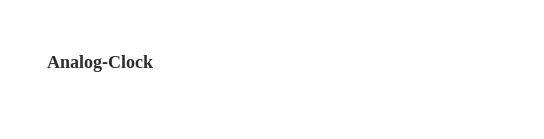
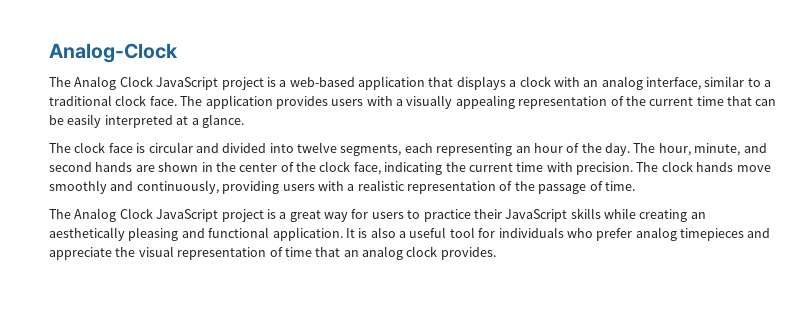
(153, 63) none -> [49,76,772,90] [49,95,777,109] [49,114,244,128] [49,142,767,156] [49,161,771,175] [49,180,635,194] [49,208,706,222] [49,227,771,241] [49,246,496,260] // The Analog Clock JavaScript project is a web-based application that displays a clock with an analog interface, similar to a traditional clock face. The application provides users with a visually appealing representation of the current time that can be easily interpreted at a glance. // The clock face is circular and divided into twelve segments, each representing an hour of the day. The hour, minute, and second hands are shown in the center of the clock face, indicating the current time with precision. The clock hands move smoothly and continuously, providing users with a realistic representation of the passage of time. // The Analog Clock JavaScript project is a great way for users to practice their JavaScript skills while creating an aesthetically pleasing and functional application. It is also a useful tool for individuals who prefer analog timepieces and appreciate the visual representation of time that an analog clock provides.

